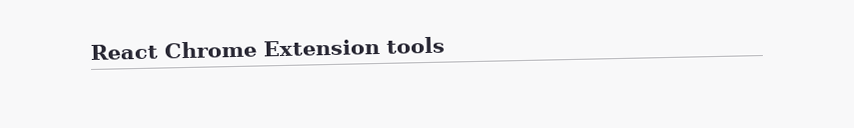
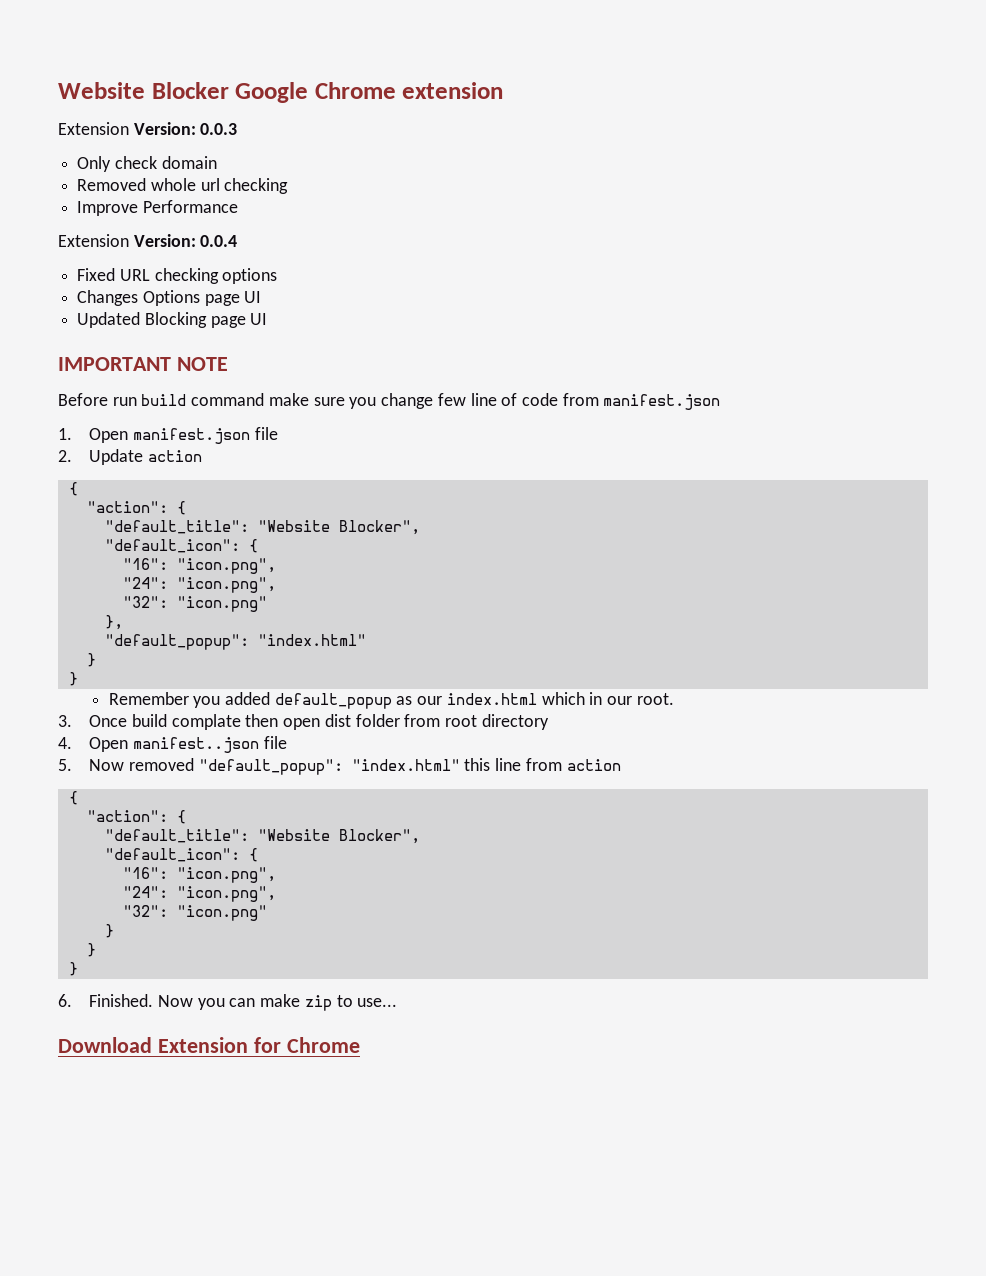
[90,36,445,60] React Chrome Extension tools -> [58,82,504,103] [58,122,238,135] [77,156,217,172] [77,178,289,194] [77,200,238,216] [58,234,238,247] [77,268,278,284] [77,290,262,306] [77,312,268,328] [58,357,228,371] [58,393,721,410] [58,427,278,444] [58,449,202,465] [68,482,78,496] [86,501,186,515] [104,520,420,535] [104,539,258,553] [122,558,276,574] [122,577,276,593] [122,596,267,612] [104,615,123,630] [104,634,366,650] [86,653,96,667] [68,672,78,686] [108,692,674,709] [58,714,549,730] [58,736,287,753] [58,758,621,775] [68,791,78,805] [86,810,186,824] [104,829,420,844] [104,848,258,862] [122,867,276,883] [122,886,276,902] [122,905,267,921] [104,924,114,938] [86,943,96,957] [68,962,78,976] [58,994,398,1011] [58,1037,360,1053] Website Blocker Google Chrome extension // Extension Version: 0.0.3 // Only check domain // Removed whole url checking // Improve Performance // Extension Version: 0.0.4 // Fixed URL checking options // Changes Options page UI // Updated Blocking page UI // IMPORTANT NOTE // Before run build command make sure you change few line of code from manifest.json // 1. Open manifest.json file // 2. Update action // { // "action": { // "default_title": "Website Blocker", // "default_icon": { // "16": "icon.png", // "24": "icon.png", // "32": "icon.png" // }, // "default_popup": "index.html" // } // } // Remember you added default_popup as our index.html which in our root. // 3. Once build complate then open dist folder from root directory // 4. Open manifest..json file // 5. Now removed "default_popup": "index.html" this line from action // { // "action": { // "default_title": "Website Blocker", // "default_icon": { // "16": "icon.png", // "24": "icon.png", // "32": "icon.png" // } // } // } // 6. Finished. Now you can make zip to use... // Download Extension for Chrome

